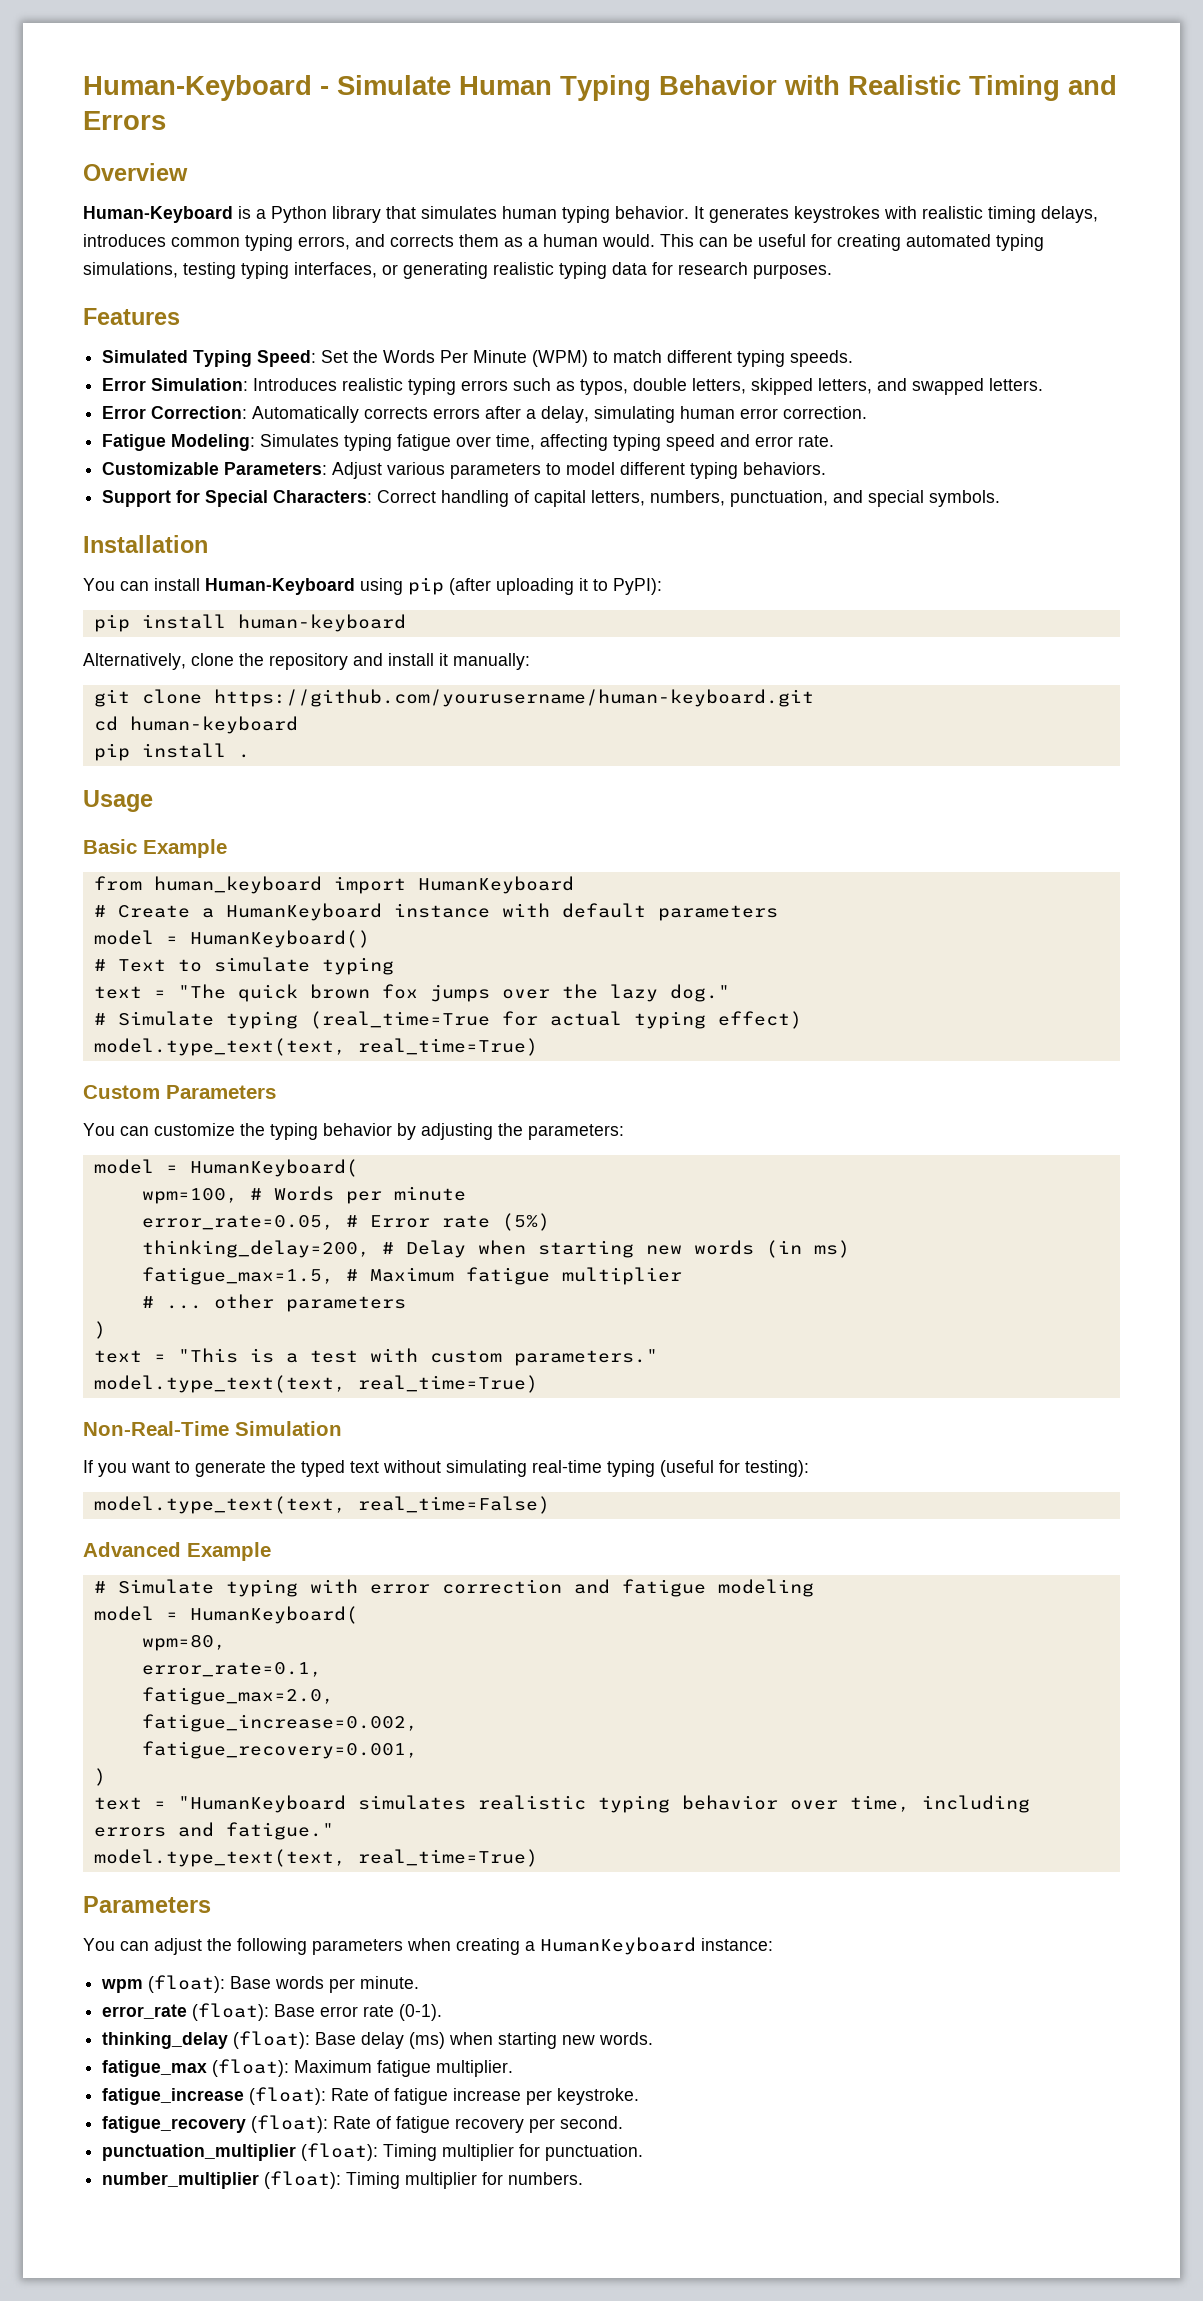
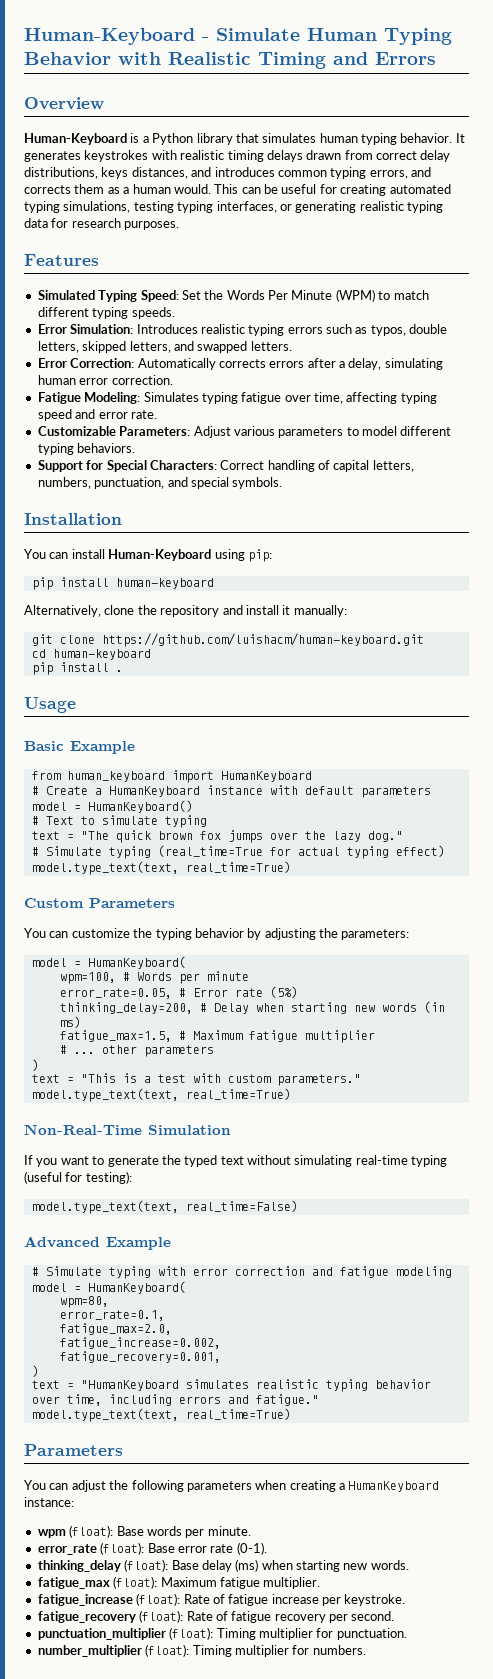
[1041,206,1098,223] delays, -> [266,150,451,162] [24,167,212,179] delays drawn from correct delay distributions, keys distances, and
[408,577,662,595] pip (after uploading it to PyPI): -> [247,549,272,562] pip:
[213,689,814,707] https://github.com/yourusername/human-keyboard.git -> [101,633,424,647] https://github.com/luishacm/human-keyboard.git

